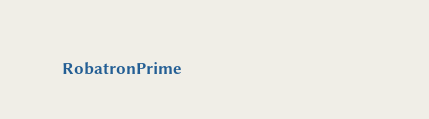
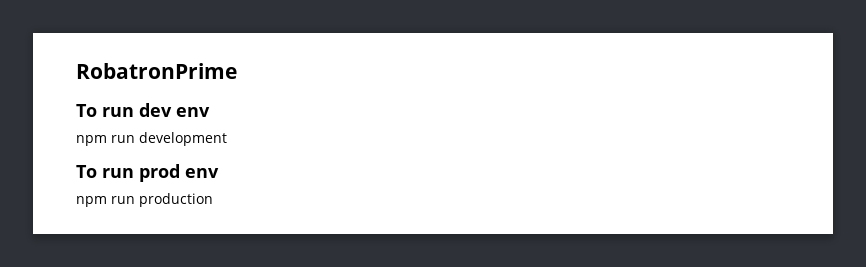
(182, 68) none -> [76,103,210,117] [76,132,227,146] [76,164,219,182] [76,193,213,207] // To run dev env // npm run development // To run prod env // npm run production

